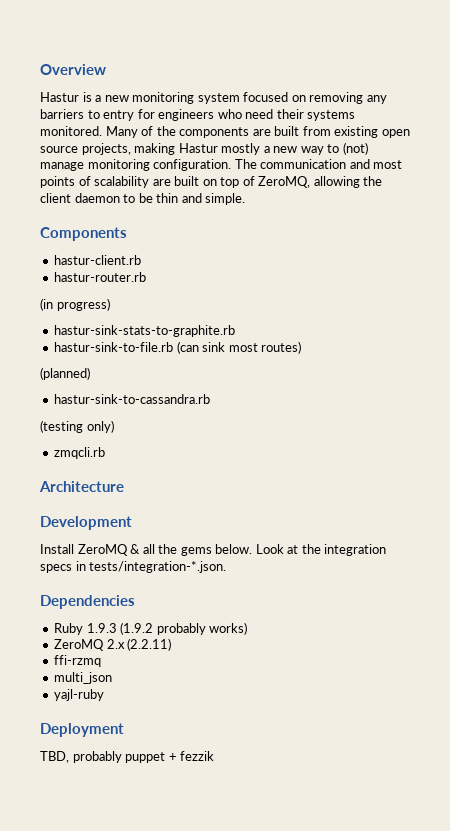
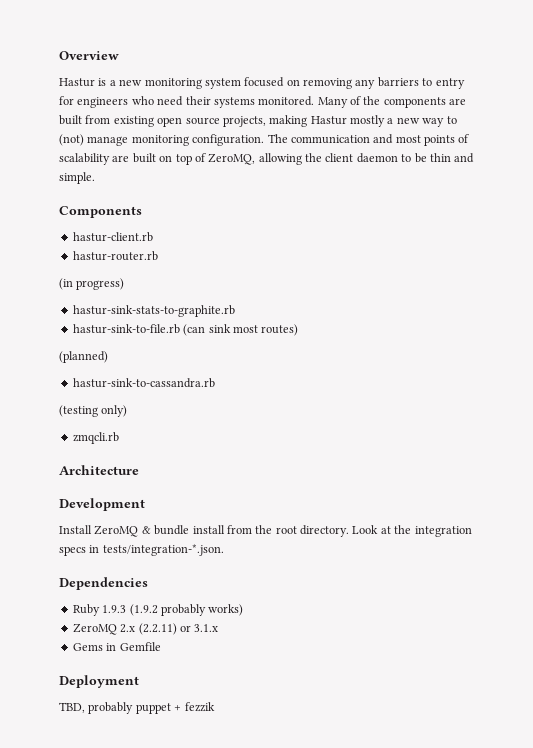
[142,544,253,556] all the gems below. -> [154,525,349,537] bundle install from the root directory.
[54,655,102,667] [54,672,113,684] [54,689,105,701] // ffi-rzmq // multi_json // yajl-ruby -> [179,624,219,632] [72,642,161,651] or 3.1.x // Gems in Gemfile

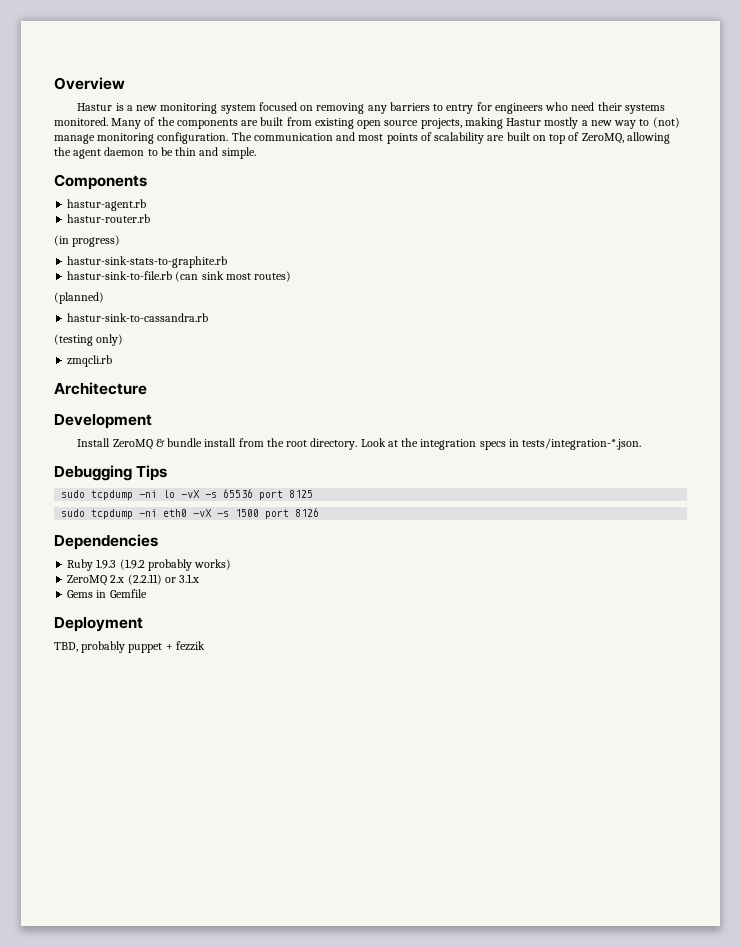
[325,153,354,162] client -> [73,149,102,159] agent
[72,232,153,242] hastur-client.rb -> [67,199,147,211] hastur-agent.rb
(224, 550) none -> [54,465,168,481] [61,489,314,500] [61,508,320,519] // Debugging Tips // sudo tcpdump -ni lo -vX -s 65536 port 8125 // sudo tcpdump -ni eth0 -vX -s 1500 port 8126

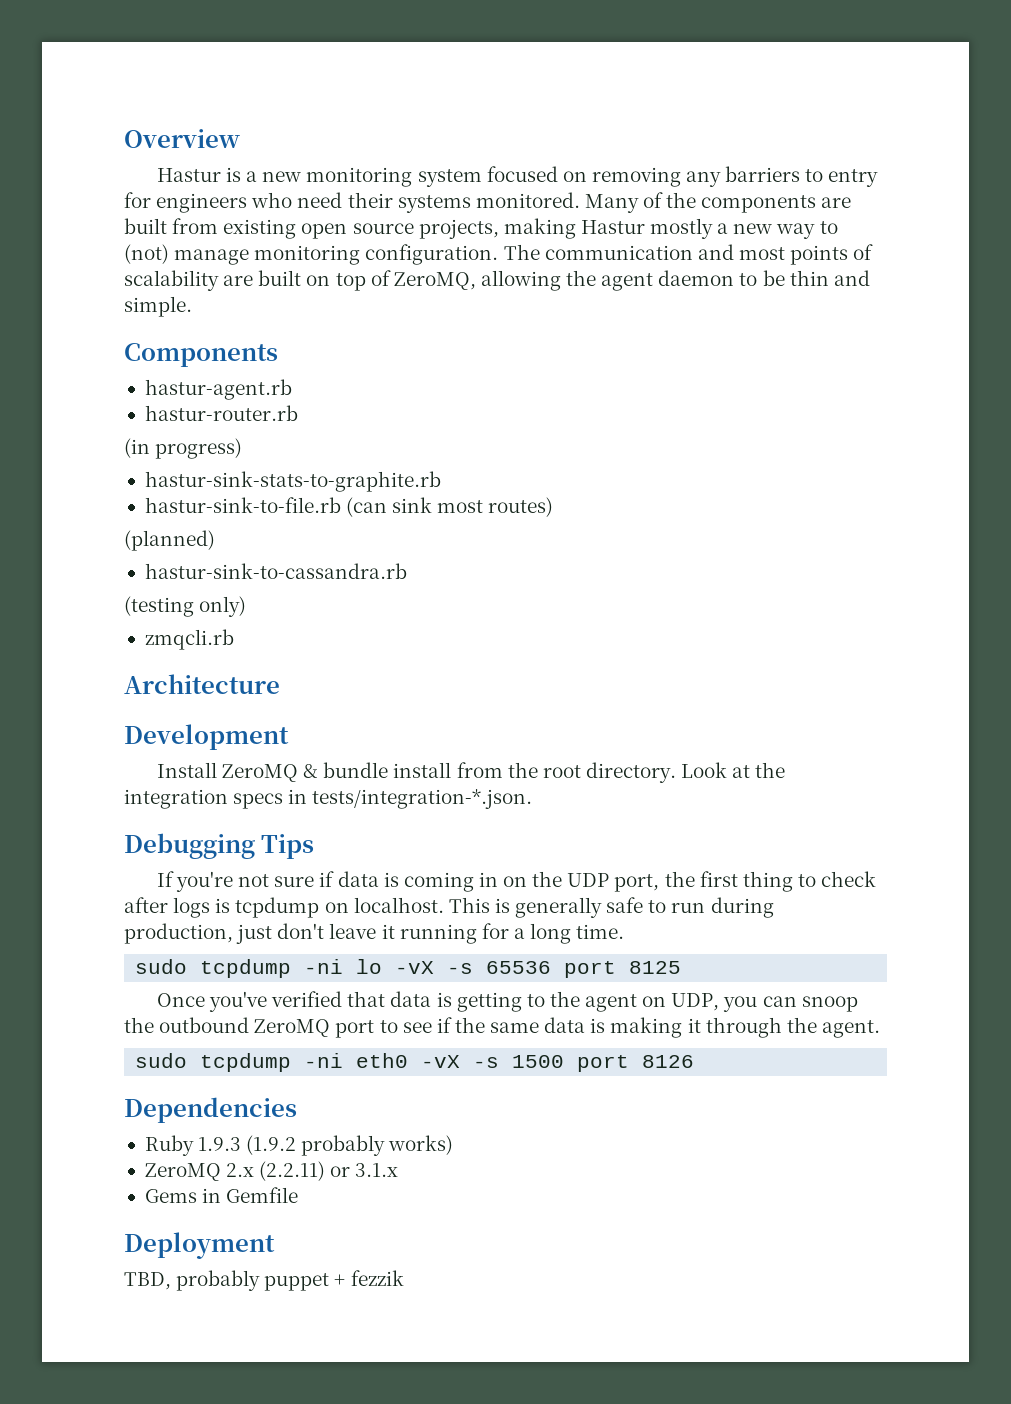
(168, 473) none -> [156,871,877,892] [124,897,774,918] [124,923,625,944] // If you're not sure if data is coming in on the UDP port, the first thing to check after logs is tcpdump on localhost. This is generally safe to run during production, just don't leave it running for a long time.
(314, 494) none -> [156,991,858,1012] [124,1017,880,1038] // Once you've verified that data is getting to the agent on UDP, you can snoop the outbound ZeroMQ port to see if the same data is making it through the agent.

